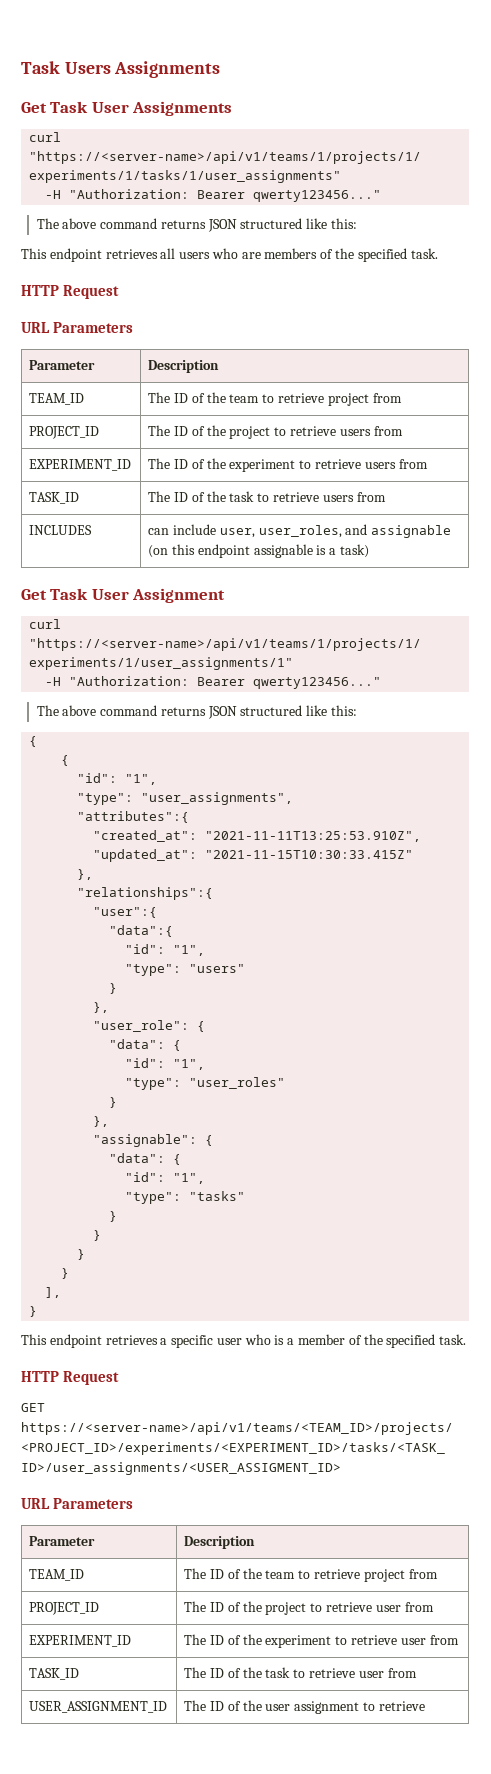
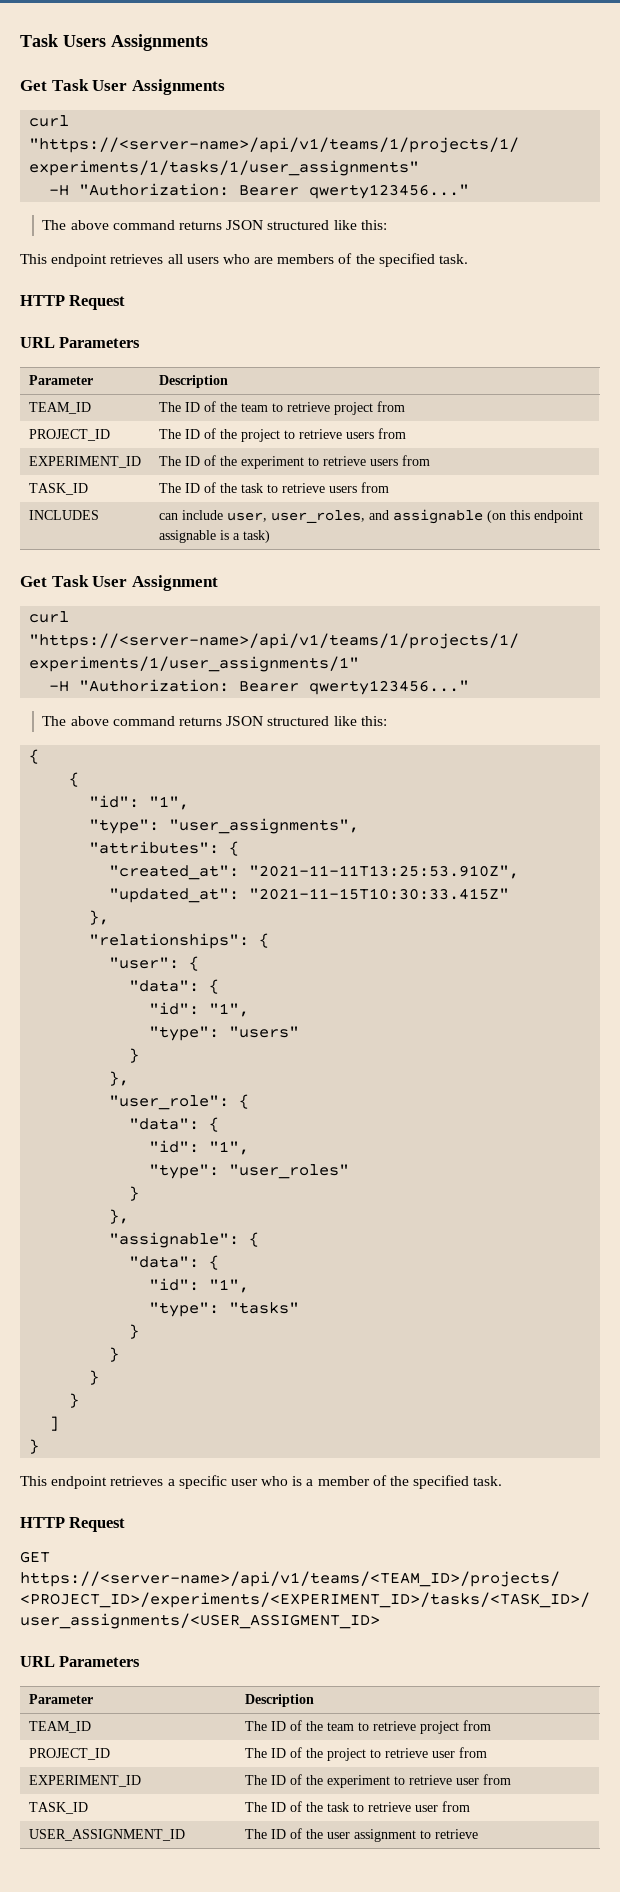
[77,811,190,823] "attributes":{ -> [89,841,240,856] "attributes": {
[77,887,214,900] [93,907,158,918] [109,925,174,937] "relationships":{ // "user":{ // "data":{ -> [89,933,270,949] [109,956,200,971] [129,979,220,994] "relationships": { // "user": { // "data": {
[45,1287,62,1298] ], -> [49,1416,60,1431] ]

